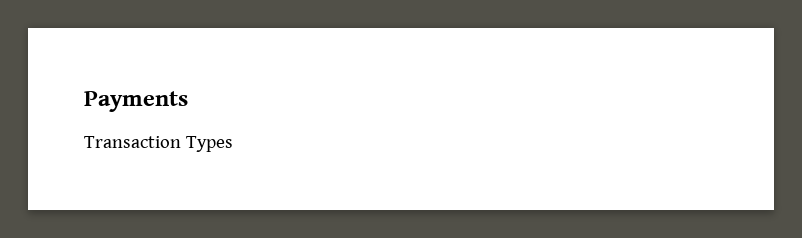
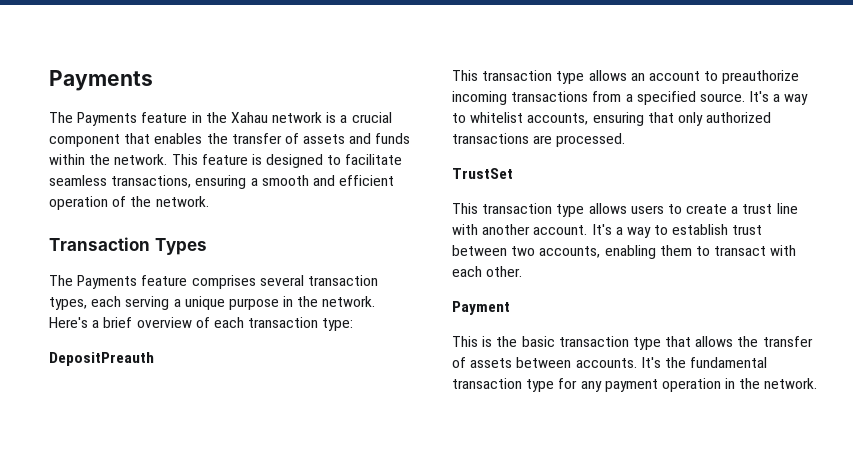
[84,136,233,152] Transaction Types -> [49,112,392,126] [49,133,411,147] [49,154,403,168] [49,175,395,189] [49,196,209,210] [49,237,207,255] [49,275,378,289] [49,296,376,310] [49,317,354,331] [49,352,154,366] [452,70,800,84] [452,91,809,105] [452,112,772,126] [452,133,626,147] [452,168,513,179] [452,203,798,217] [452,224,763,238] [452,245,797,259] [452,266,523,277] [452,301,510,315] [452,336,813,350] [452,357,768,368] [452,378,818,392] The Payments feature in the Xahau network is a crucial component that enables the transfer of assets and funds within the network. This feature is designed to facilitate seamless transactions, ensuring a smooth and efficient operation of the network. // Transaction Types // The Payments feature comprises several transaction types, each serving a unique purpose in the network. Here's a brief overview of each transaction type: // DepositPreauth // This transaction type allows an account to preauthorize incoming transactions from a specified source. It's a way to whitelist accounts, ensuring that only authorized transactions are processed. // TrustSet // This transaction type allows users to create a trust line with another account. It's a way to establish trust between two accounts, enabling them to transact with each other. // Payment // This is the basic transaction type that allows the transfer of assets between accounts. It's the fundamental transaction type for any payment operation in the network.

